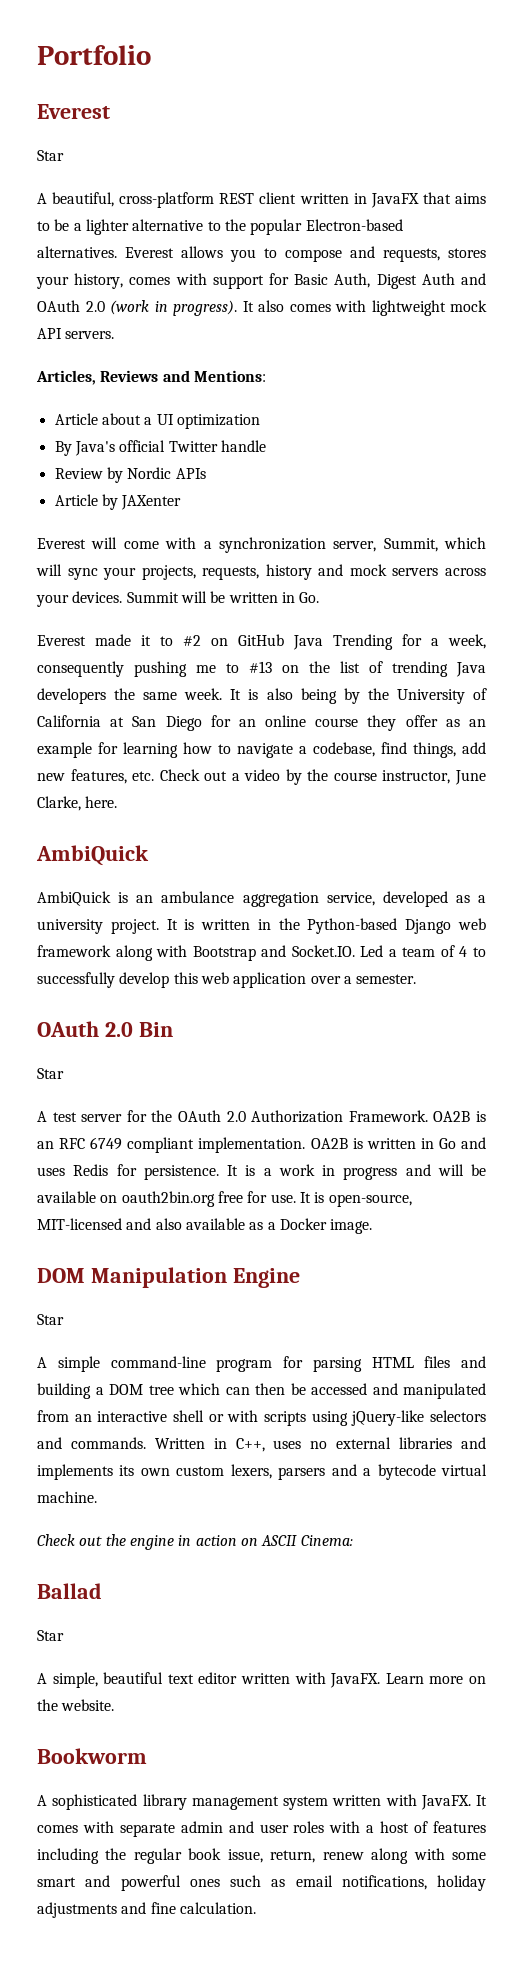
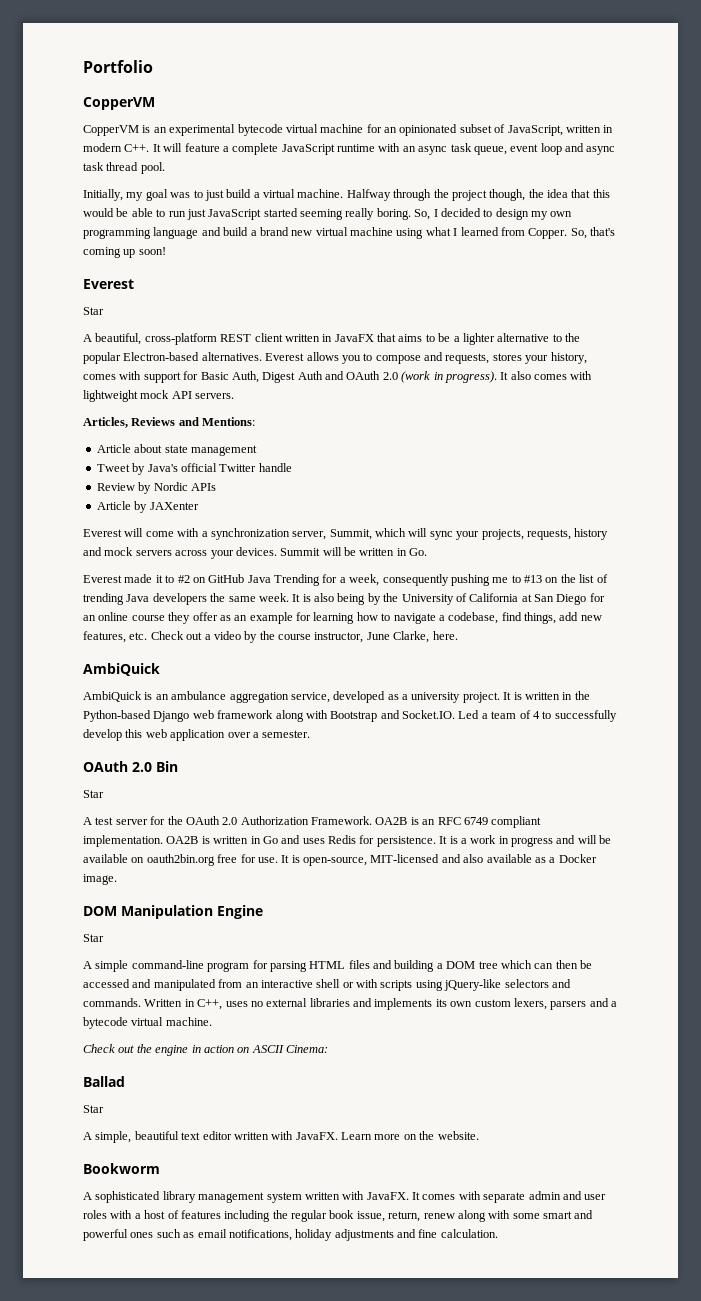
(151, 55) none -> [83,97,155,110] [83,124,614,136] [83,143,616,155] [83,162,165,174] [83,189,610,201] [83,208,573,220] [83,227,615,239] [83,247,166,258] // CopperVM // CopperVM is an experimental bytecode virtual machine for an opinionated subset of JavaScript, written in modern C++. It will feature a complete JavaScript runtime with an async task queue, event loop and async task thread pool. // Initially, my goal was to just build a virtual machine. Halfway through the project though, the idea that this would be able to run just JavaScript started seeming really boring. So, I decided to design my own programming language and build a brand new virtual machine using what I learned from Copper. So, that's coming up soon!
[144,414,260,429] [54,441,72,456] a UI optimization // By -> [164,445,257,456] [96,463,146,475] state management // Tweet by

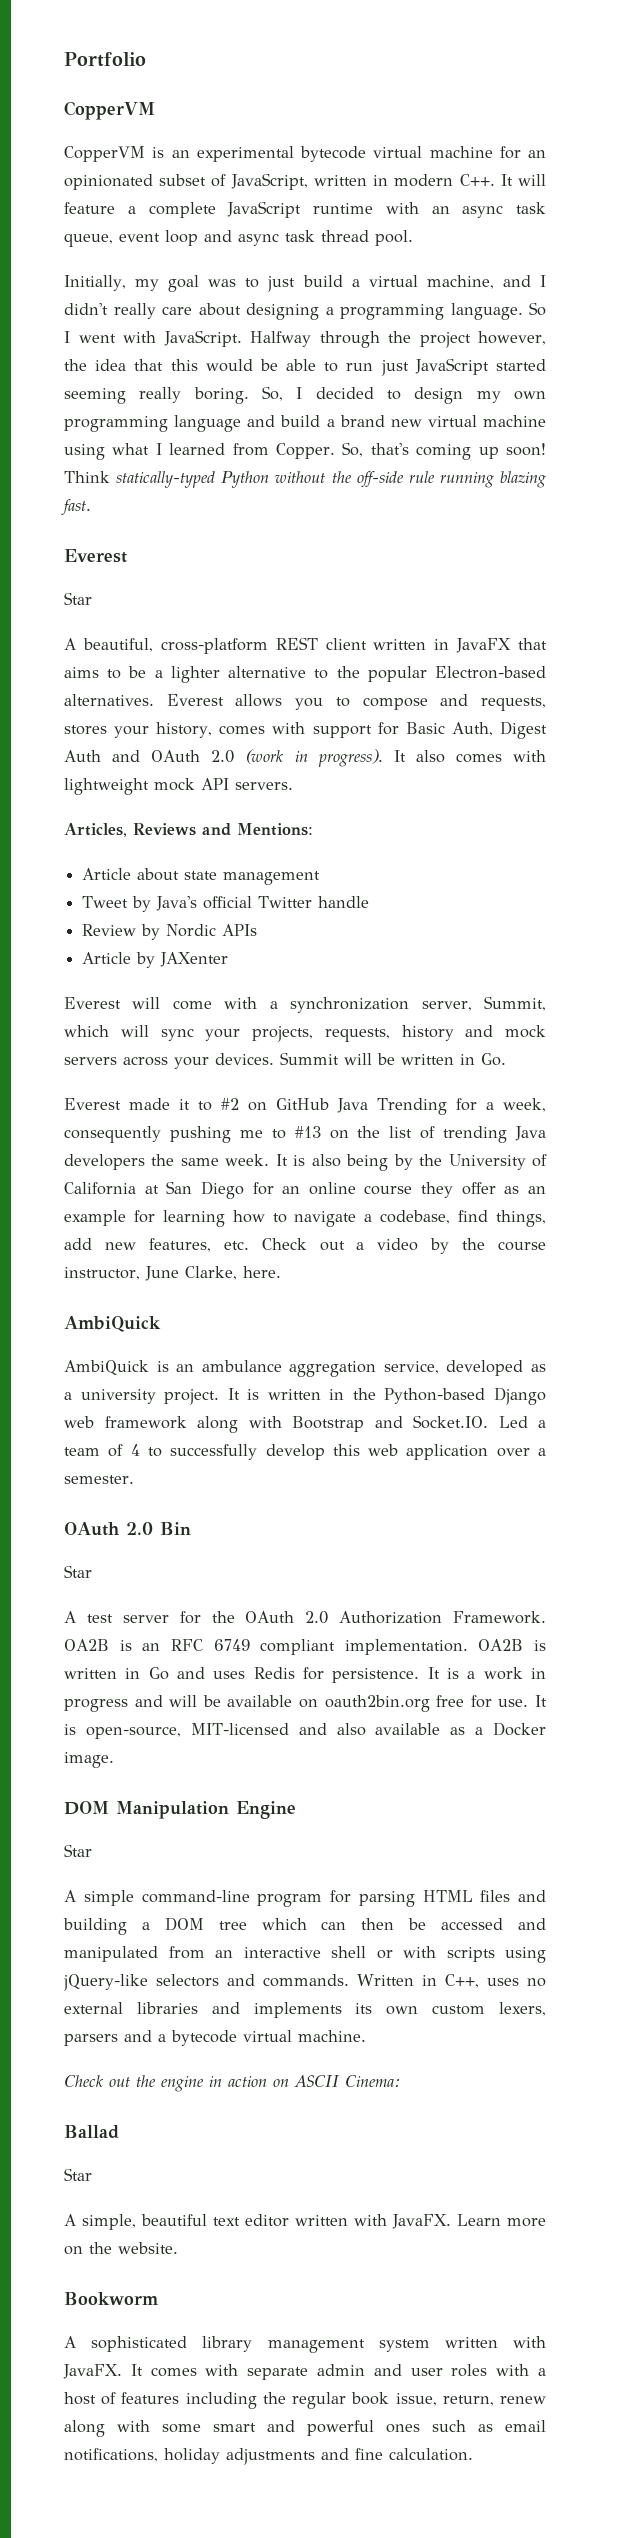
[297,189,344,198] machine. -> [426,275,546,289] [64,302,546,320] [64,330,242,347] machine, and I didn't really care about designing a programming language. So I went with JavaScript.
[489,189,526,201] though, -> [478,331,546,345] however,
(166, 251) none -> [64,471,546,488] [61,499,91,516] Think statically-typed Python without the off-side rule running blazing fast.

